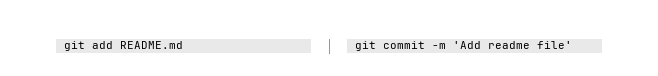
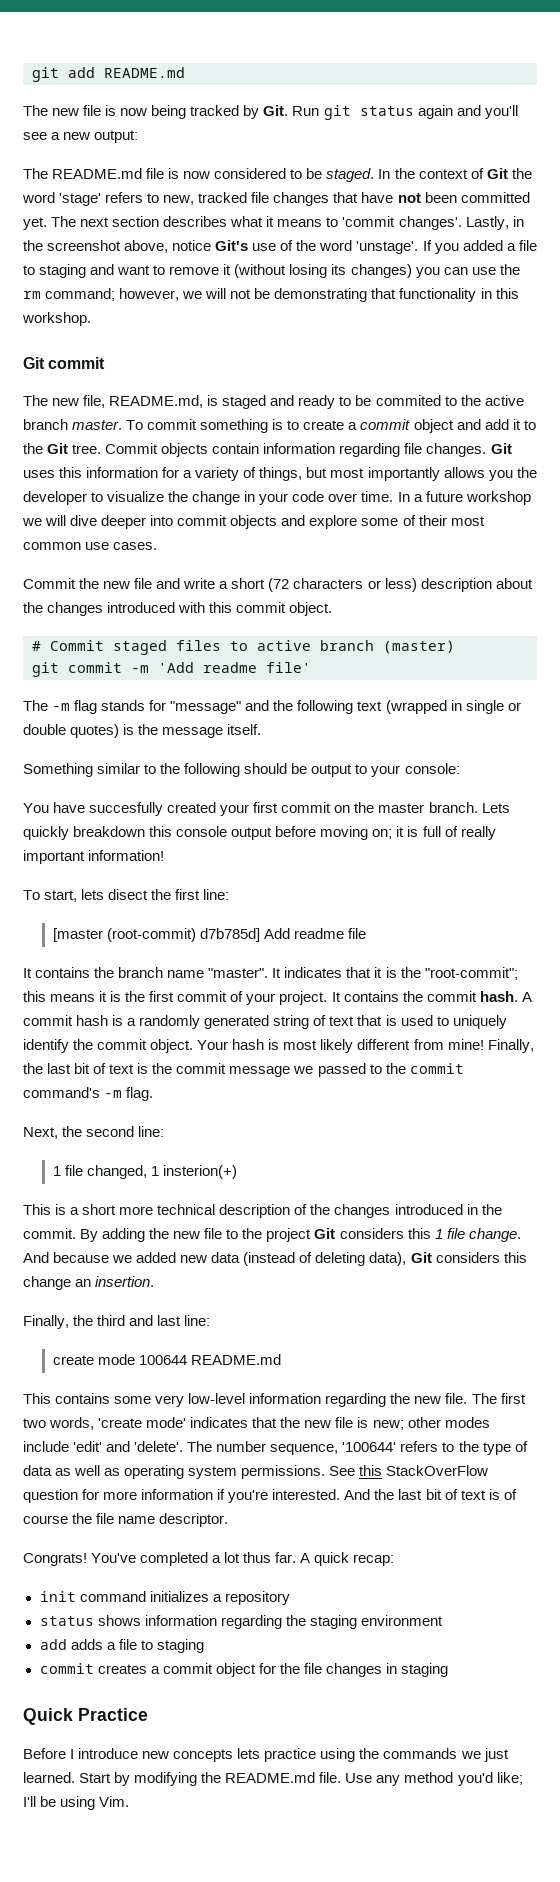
(183, 45) none -> [23,105,518,120] [23,130,139,143] [23,168,532,182] [22,192,530,206] [23,216,524,230] [23,240,537,254] [23,264,520,278] [23,288,519,302] [22,312,91,326] [23,357,106,369] [23,395,524,409] [23,419,536,433] [23,443,512,457] [23,467,537,481] [23,491,531,505] [22,515,485,529] [23,542,158,550] [23,578,533,592] [23,602,333,616] [32,640,455,655] // The new file is now being tracked by Git. Run git status again and you'll see a new output: // The README.md file is now considered to be staged. In the context of Git the word 'stage' refers to new, tracked file changes that have not been committed yet. The next section describes what it means to 'commit changes'. Lastly, in the screenshot above, notice Git's use of the word 'unstage'. If you added a file to staging and want to remove it (without losing its changes) you can use the rm command; however, we will not be demonstrating that functionality in this workshop. // Git commit // The new file, README.md, is staged and ready to be commited to the active branch master. To commit something is to create a commit object and add it to the Git tree. Commit objects contain information regarding file changes. Git uses this information for a variety of things, but most importantly allows you the developer to visualize the change in your code over time. In a future workshop we will dive deeper into commit objects and explore some of their most common use cases. // Commit the new file and write a short (72 characters or less) description about the changes introduced with this commit object. // # Commit staged files to active branch (master)
(572, 45) none -> [23,700,521,714] [23,724,262,738] [23,763,460,777] [23,802,510,816] [23,826,496,840] [23,850,165,864] [23,889,230,902] [52,928,367,942] [23,967,518,980] [23,991,532,1005] [23,1015,507,1029] [23,1039,534,1053] [23,1063,464,1077] [23,1087,154,1101] [23,1126,165,1139] [52,1165,238,1179] [23,1204,502,1218] [23,1228,521,1242] [23,1252,527,1266] [23,1276,155,1290] [23,1315,211,1329] [52,1354,282,1365] [23,1393,526,1407] [23,1417,490,1430] [23,1441,528,1455] [23,1465,489,1479] [23,1489,517,1503] [23,1513,229,1527] [23,1552,395,1566] [39,1591,290,1605] [39,1615,443,1629] [39,1639,204,1653] [39,1663,449,1677] [23,1708,148,1725] [23,1748,509,1762] [23,1772,523,1786] [23,1796,130,1810] // The -m flag stands for "message" and the following text (wrapped in single or double quotes) is the message itself. // Something similar to the following should be output to your console: // You have succesfully created your first commit on the master branch. Lets quickly breakdown this console output before moving on; it is full of really important information! // To start, lets disect the first line: // [master (root-commit) d7b785d] Add readme file // It contains the branch name "master". It indicates that it is the "root-commit"; this means it is the first commit of your project. It contains the commit hash. A commit hash is a randomly generated string of text that is used to uniquely identify the commit object. Your hash is most likely different from mine! Finally, the last bit of text is the commit message we passed to the commit command's -m flag. // Next, the second line: // 1 file changed, 1 insterion(+) // This is a short more technical description of the changes introduced in the commit. By adding the new file to the project Git considers this 1 file change. And because we added new data (instead of deleting data), Git considers this change an insertion. // Finally, the third and last line: // create mode 100644 README.md // This contains some very low-level information regarding the new file. The first two words, 'create mode' indicates that the new file is new; other modes include 'edit' and 'delete'. The number sequence, '100644' refers to the type of data as well as operating system permissions. See this StackOverFlow question for more information if you're interested. And the last bit of text is of course the file name descriptor. // Congrats! You've completed a lot thus far. A quick recap: // init command initializes a repository // status shows information regarding the staging environment // add adds a file to staging // commit creates a commit object for the file changes in staging // Quick Practice // Before I introduce new concepts lets practice using the commands we just learned. Start by modifying the README.md file. Use any method you'd like; I'll be using Vim.

